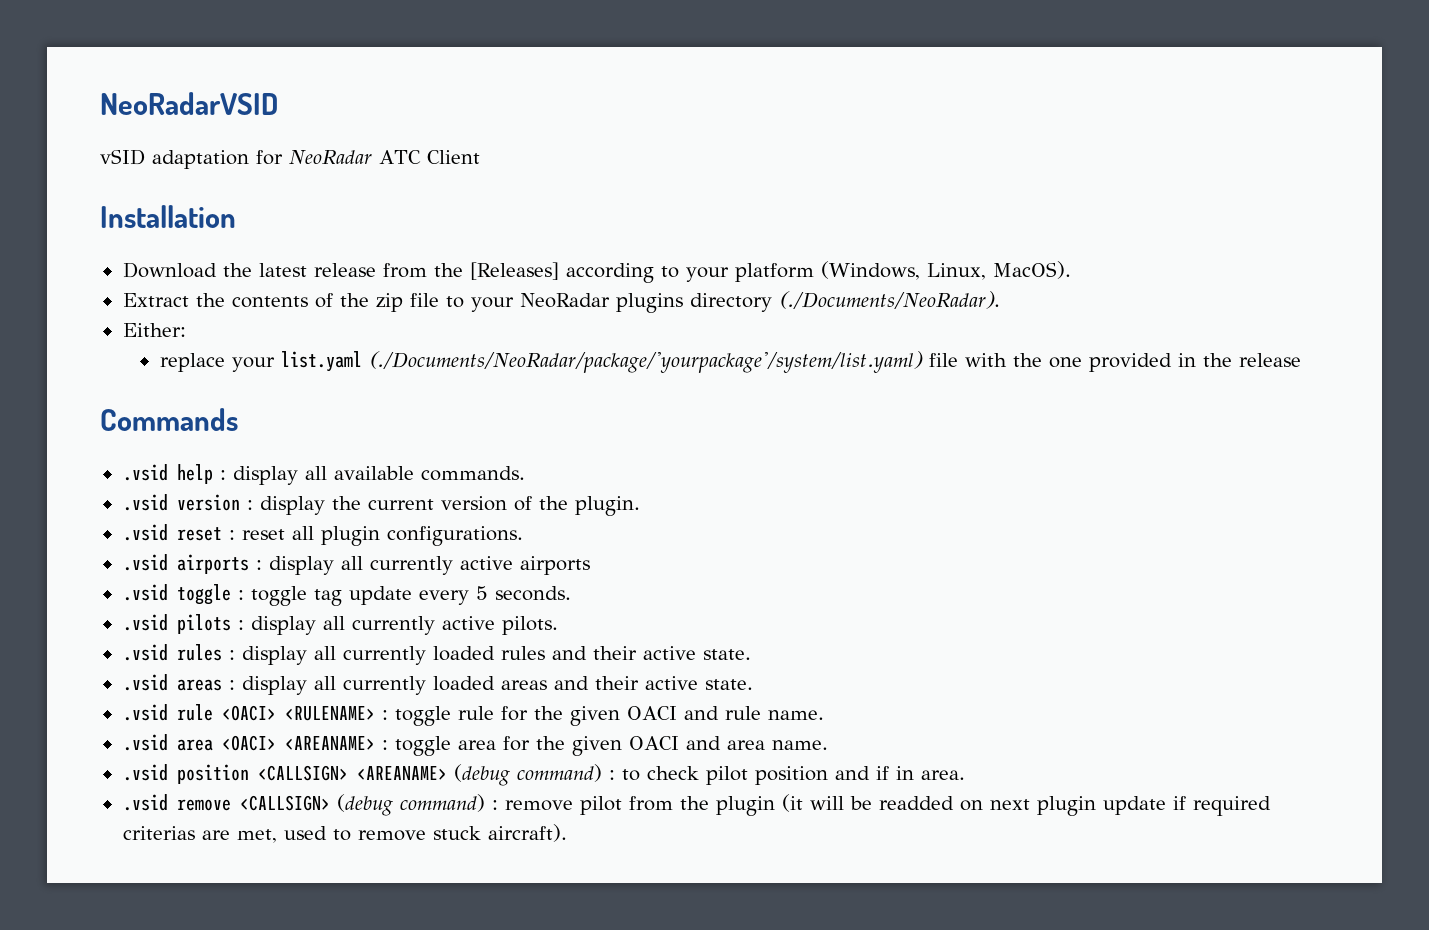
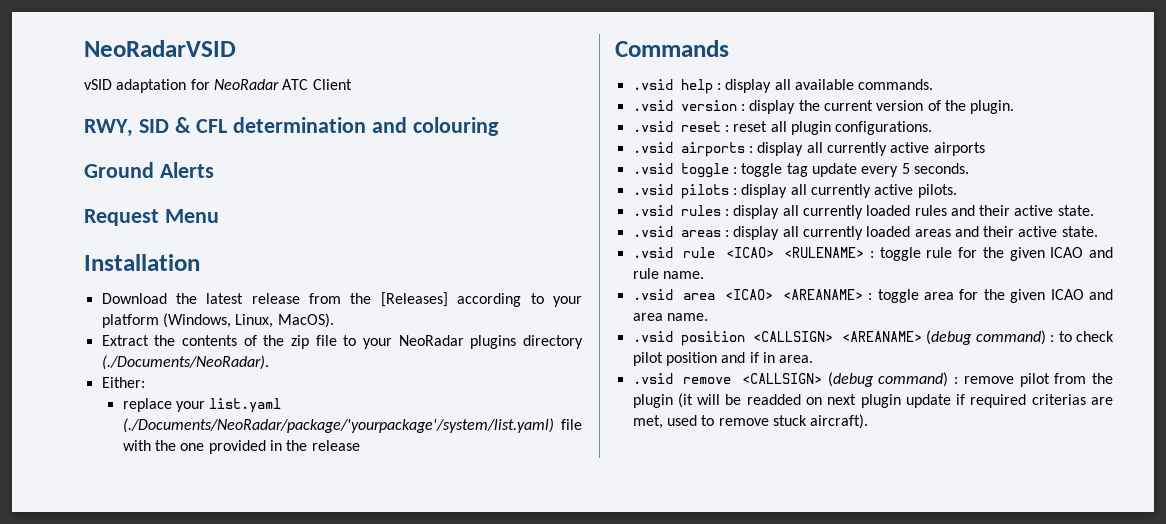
(480, 157) none -> [84,117,499,137] [84,162,214,178] [84,209,219,226] // RWY, SID & CFL determination and colouring // Ground Alerts // Request Menu
[221,705,276,721] <OACI> -> [725,247,774,258] <ICAO>
[626,706,677,720] OACI -> [1050,247,1084,258] ICAO
[221,735,276,751] <OACI> -> [724,289,773,300] <ICAO>
[628,736,679,750] OACI -> [1050,289,1084,300] ICAO

